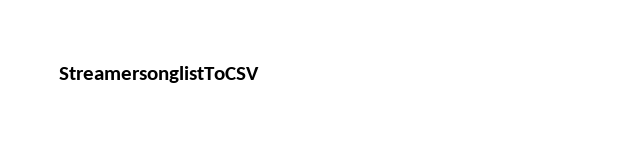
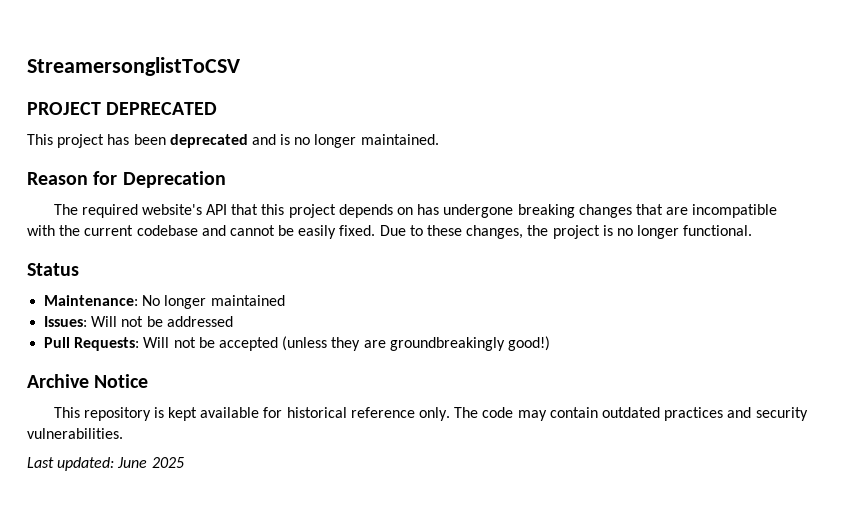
(259, 74) none -> [27,102,218,115] [27,134,439,148] [27,171,226,188] [53,204,778,218] [27,225,753,239] [27,263,79,276] [44,295,285,309] [44,316,233,327] [44,336,550,351] [27,374,149,388] [53,407,808,421] [27,428,123,439] [27,457,184,471] // PROJECT DEPRECATED // This project has been deprecated and is no longer maintained. // Reason for Deprecation // The required website's API that this project depends on has undergone breaking changes that are incompatible with the current codebase and cannot be easily fixed. Due to these changes, the project is no longer functional. // Status // Maintenance: No longer maintained // Issues: Will not be addressed // Pull Requests: Will not be accepted (unless they are groundbreakingly good!) // Archive Notice // This repository is kept available for historical reference only. The code may contain outdated practices and security vulnerabilities. // Last updated: June 2025

